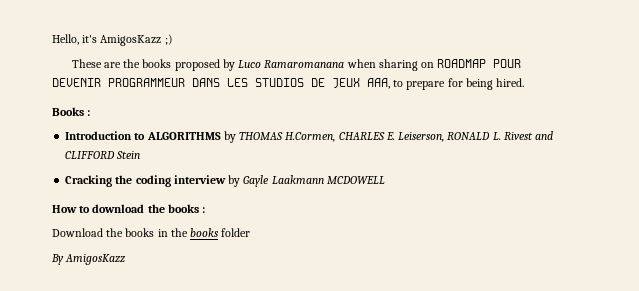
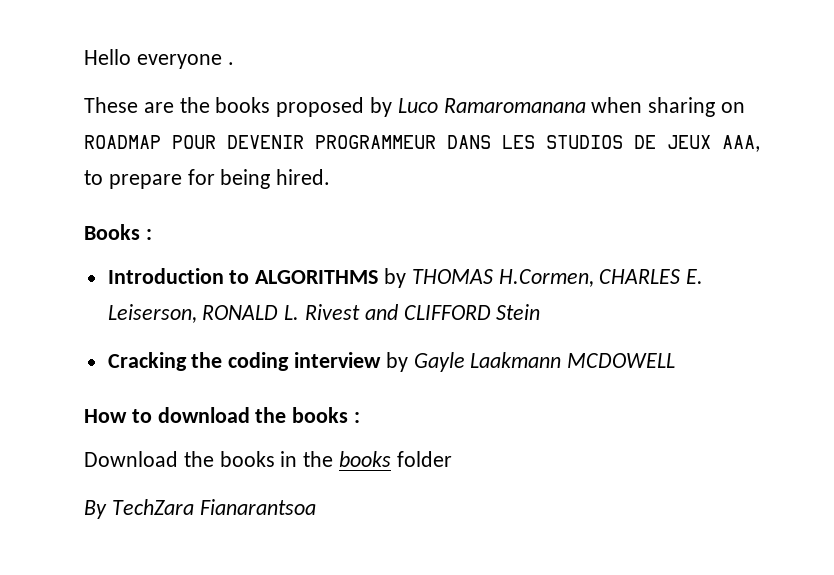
[52,34,173,46] Hello, it's AmigosKazz ;) -> [84,49,234,69] Hello everyone .
[65,254,127,265] AmigosKazz -> [111,499,316,515] TechZara Fianarantsoa

